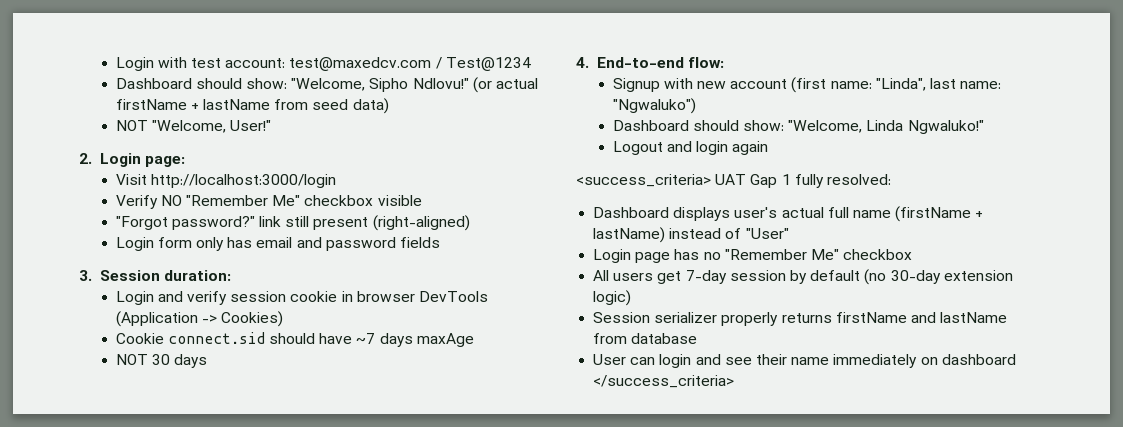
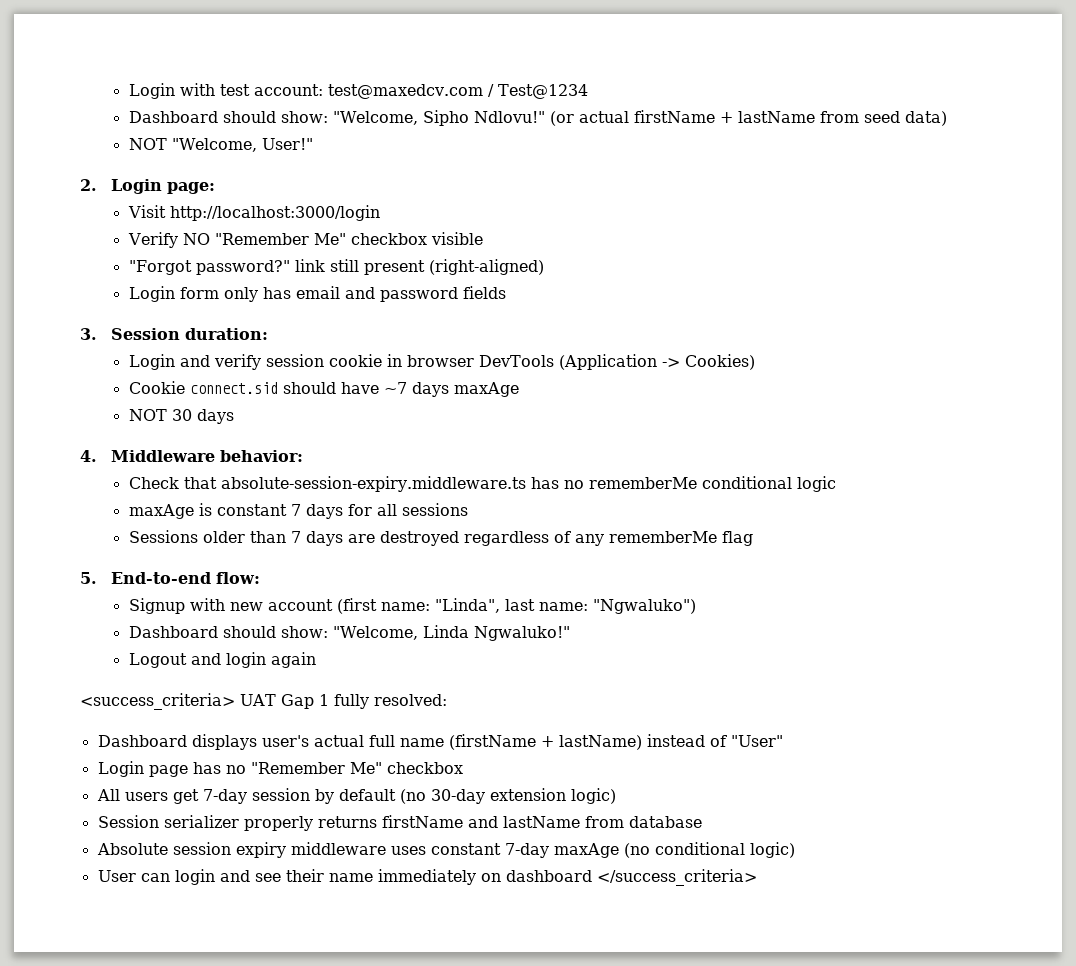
(589, 62) none -> [111,450,304,462] [128,476,836,492] [128,503,468,519] [128,530,753,546] [80,572,97,584] Middleware behavior: // Check that absolute-session-expiry.middleware.ts has no rememberMe conditional logic // maxAge is constant 7 days for all sessions // Sessions older than 7 days are destroyed regardless of any rememberMe flag // 5.
(698, 338) none -> [96,842,795,858] // Absolute session expiry middleware uses constant 7-day maxAge (no conditional logic)

